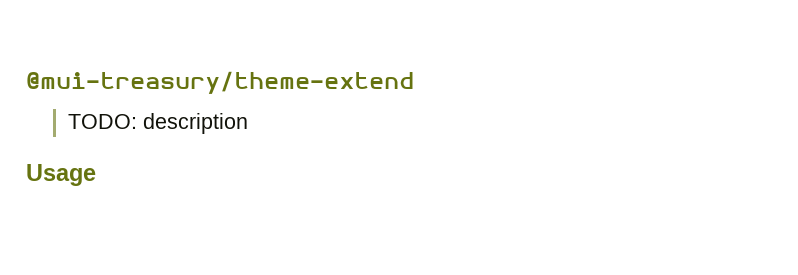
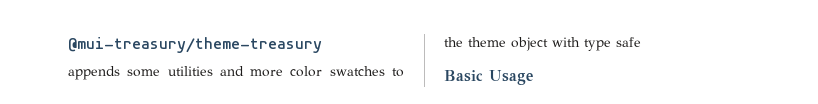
[26,71,414,94] [67,113,248,134] @mui-treasury/theme-extend // TODO: description // -> [68,37,322,53] [68,66,404,80] [444,37,641,51] [444,70,483,82] @mui-treasury/theme-treasury // appends some utilities and more color swatches to the theme object with type safe // Basic

